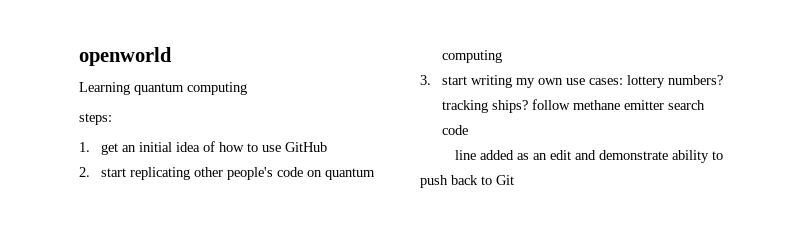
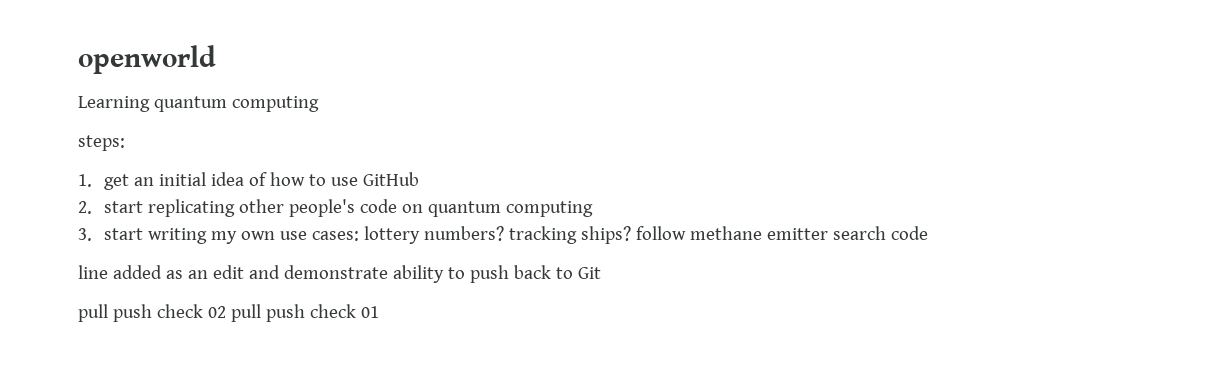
(514, 180) none -> [78,304,379,322] // pull push check 02 pull push check 01

